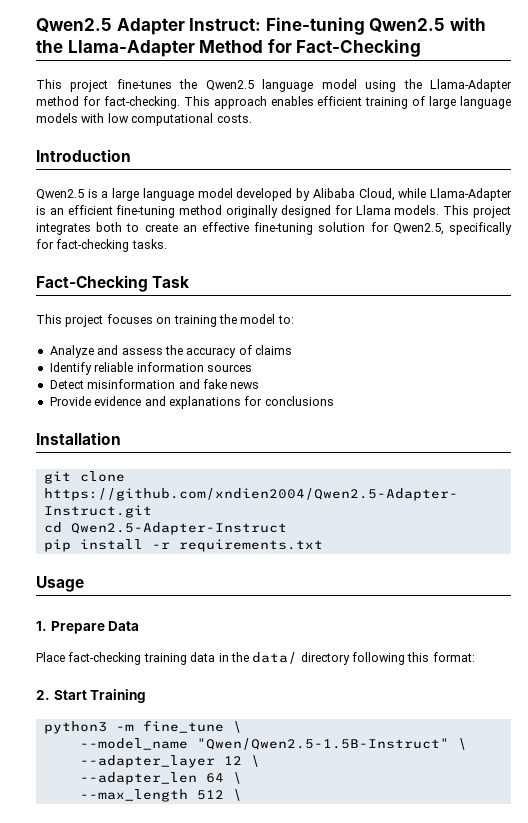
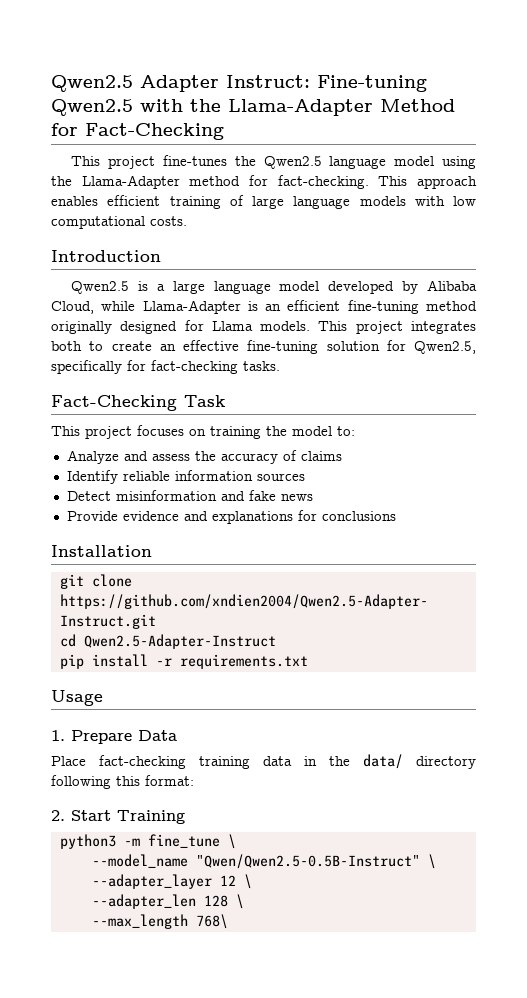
[196,738,449,750] "Qwen/Qwen2.5-1.5B-Instruct" -> [195,854,420,869] "Qwen/Qwen2.5-0.5B-Instruct"
[205,773,224,783] 64 -> [203,895,228,907] 128
[196,789,242,801] 512 \ -> [195,914,228,929] 768\

